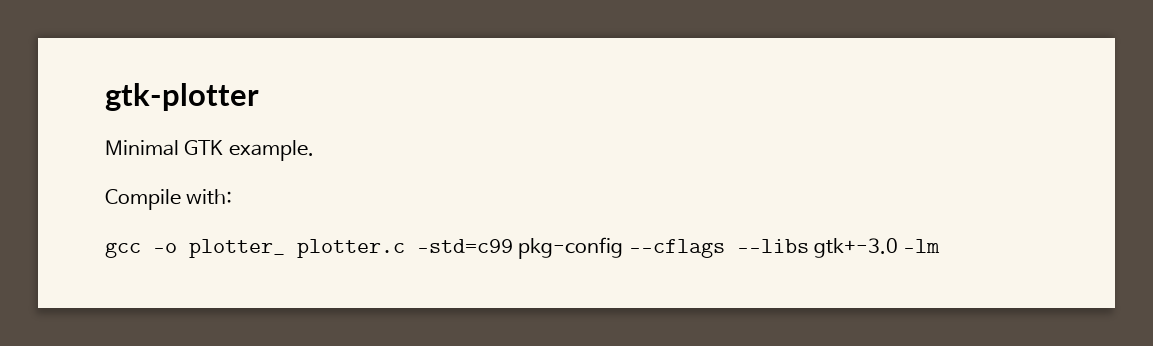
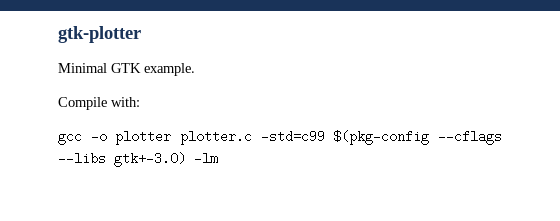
[189,239,285,258] plotter_ -> [115,130,172,145] plotter
[518,237,624,259] pkg-config -> [333,130,430,145] $(pkg-config
[813,238,898,258] gtk+-3.0 -> [114,152,186,167] gtk+-3.0)

